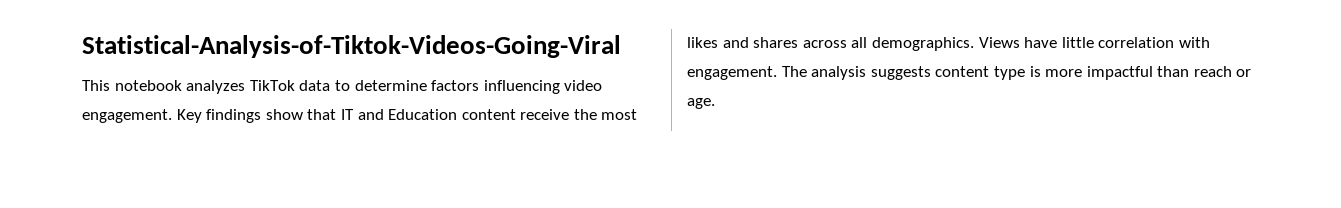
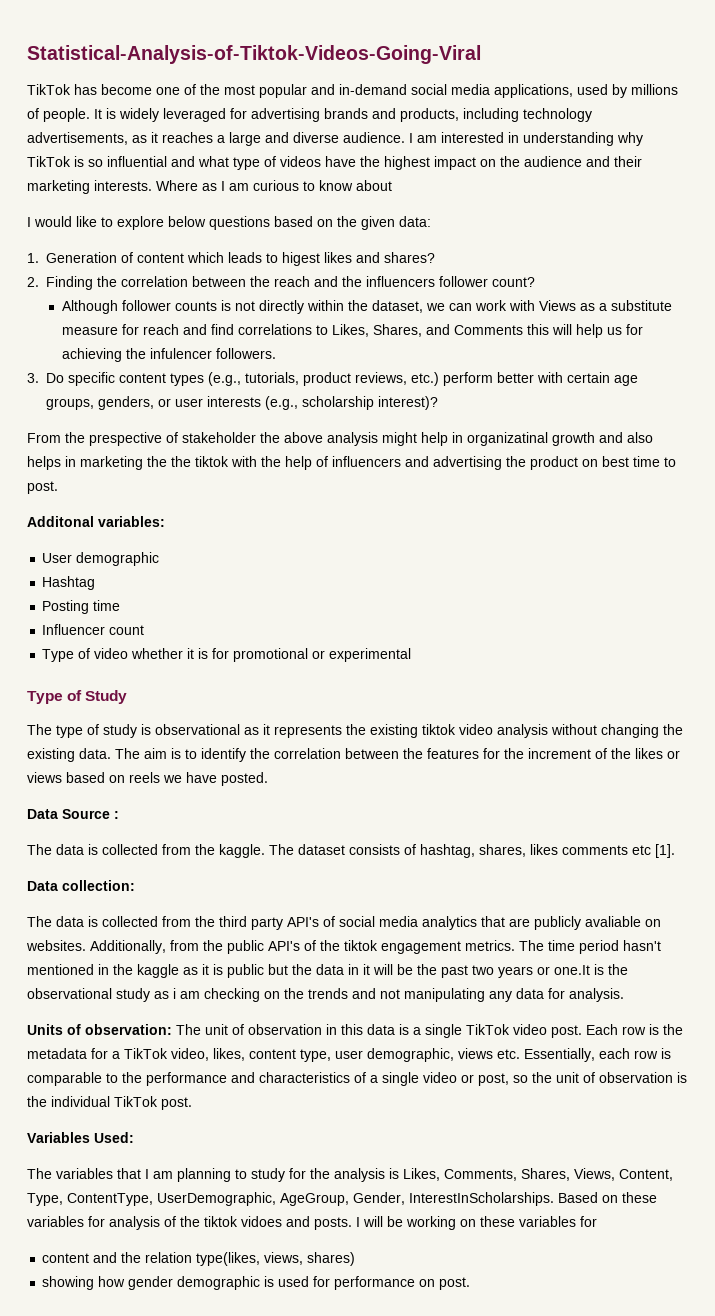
[82,80,603,94] [82,109,638,123] [687,37,1210,51] [687,66,1252,80] [687,98,715,109] This notebook analyzes TikTok data to determine factors influencing video engagement. Key findings show that IT and Education content receive the most likes and shares across all demographics. Views have little correlation with engagement. The analysis suggests content type is more impactful than reach or age. -> [27,84,678,98] [27,108,592,122] [27,132,643,146] [27,156,642,170] [27,180,392,194] [27,216,431,230] [27,252,436,266] [27,276,536,290] [61,300,672,314] [61,324,643,338] [61,348,276,362] [27,372,639,386] [46,396,439,410] [27,432,653,446] [27,456,676,470] [27,481,58,494] [27,516,165,527] [42,552,160,566] [42,576,96,590] [42,600,121,614] [42,624,145,635] [42,648,412,662] [27,690,128,704] [27,724,683,738] [27,748,680,762] [27,772,268,786] [27,809,119,819] [27,844,675,858] [27,880,135,891] [27,916,661,930] [26,940,661,954] [27,964,628,978] [27,988,624,1002] [27,1024,683,1038] [27,1048,671,1062] [27,1072,687,1086] [27,1096,192,1110] [27,1132,134,1143] [27,1168,673,1182] [27,1192,657,1206] [27,1216,597,1230] [42,1252,356,1266] [42,1276,471,1290] TikTok has become one of the most popular and in-demand social media applications, used by millions of people. It is widely leveraged for advertising brands and products, including technology advertisements, as it reaches a large and diverse audience. I am interested in understanding why TikTok is so influential and what type of videos have the highest impact on the audience and their marketing interests. Where as I am curious to know about // I would like to explore below questions based on the given data: // 1. Generation of content which leads to higest likes and shares? // 2. Finding the correlation between the reach and the influencers follower count? // Although follower counts is not directly within the dataset, we can work with Views as a substitute measure for reach and find correlations to Likes, Shares, and Comments this will help us for achieving the infulencer followers. // 3. Do specific content types (e.g., tutorials, product reviews, etc.) perform better with certain age groups, genders, or user interests (e.g., scholarship interest)? // From the prespective of stakeholder the above analysis might help in organizatinal growth and also helps in marketing the the tiktok with the help of influencers and advertising the product on best time to post. // Additonal variables: // User demographic // Hashtag // Posting time // Influencer count // Type of video whether it is for promotional or experimental // Type of Study // The type of study is observational as it represents the existing tiktok video analysis without changing the existing data. The aim is to identify the correlation between the features for the increment of the likes or views based on reels we have posted. // Data Source : // The data is collected from the kaggle. The dataset consists of hashtag, shares, likes comments etc [1]. // Data collection: // The data is collected from the third party API's of social media analytics that are publicly avaliable on websites. Additionally, from the public API's of the tiktok engagement metrics. The time period hasn't mentioned in the kaggle as it is public but the data in it will be the past two years or one.It is the observational study as i am checking on the trends and not manipulating any data for analysis. // Units of observation: The unit of observation in this data is a single TikTok video post. Each row is the metadata for a TikTok video, likes, content type, user demographic, views etc. Essentially, each row is comparable to the performance and characteristics of a single video or post, so the unit of observation is the individual TikTok post. // Variables Used: // The variables that I am planning to study for the analysis is Likes, Comments, Shares, Views, Content, Type, ContentType, UserDemographic, AgeGroup, Gender, InterestInScholarships. Based on these variables for analysis of the tiktok vidoes and posts. I will be working on these variables for // content and the relation type(likes, views, shares) // showing how gender demographic is used for performance on post.

